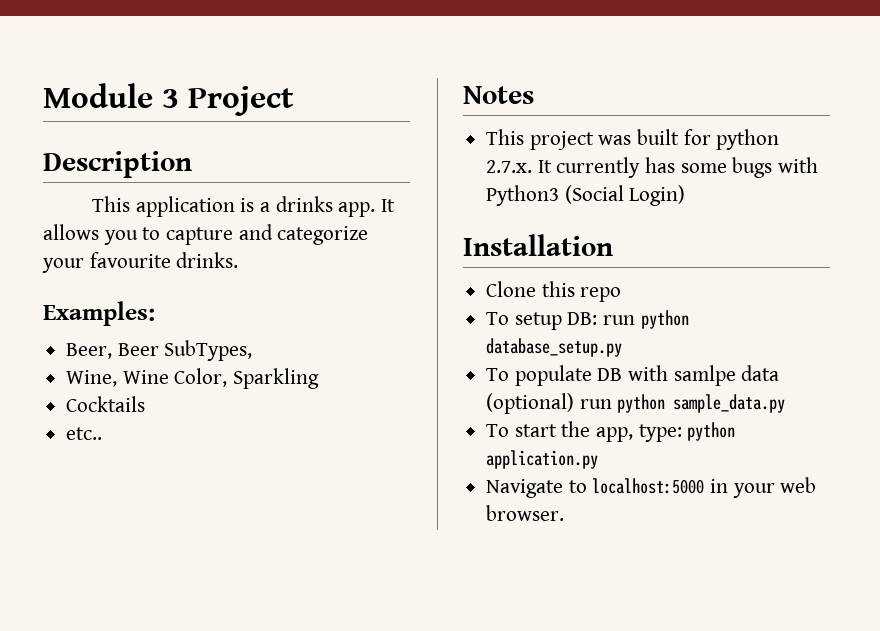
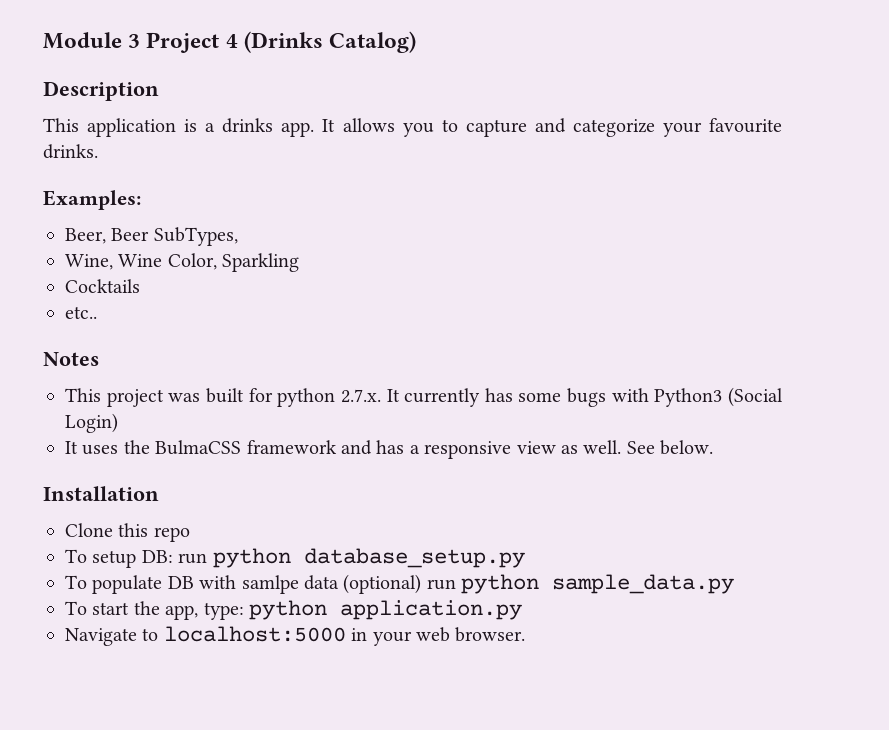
(294, 101) none -> [225,31,417,53] 4 (Drinks Catalog)
(686, 195) none -> [65,440,714,459] // It uses the BulmaCSS framework and has a responsive view as well. See below.

